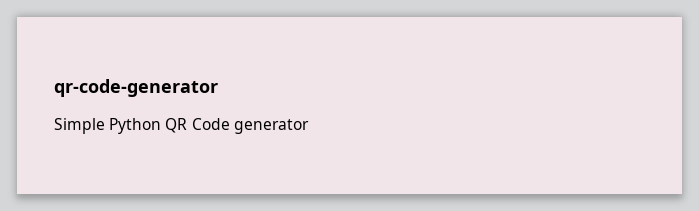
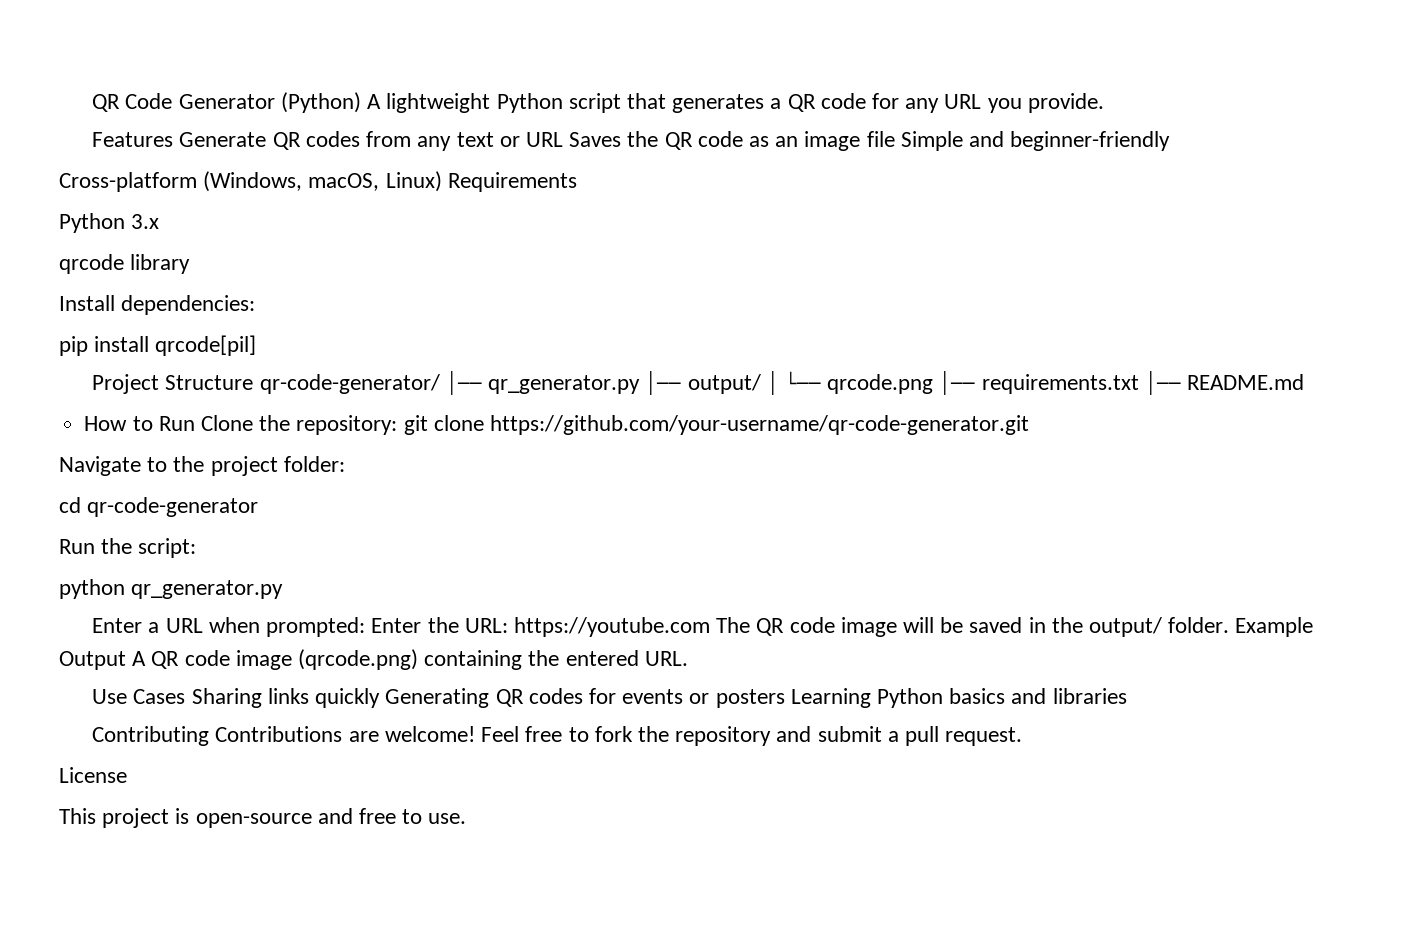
[54,79,218,97] [54,118,309,134] qr-code-generator // Simple Python QR Code generator -> [92,92,1104,113] [92,131,1171,151] [59,171,577,192] [59,213,160,233] [59,254,191,274] [59,295,256,315] [59,335,257,356] [92,371,1304,395] [84,415,1029,435] [59,456,345,476] [59,497,259,517] [59,538,197,558] [59,579,284,599] [92,617,1314,637] [59,649,688,670] [92,688,1127,708] [92,726,1023,746] [59,767,127,783] [59,808,467,828] QR Code Generator (Python) A lightweight Python script that generates a QR code for any URL you provide. // Features Generate QR codes from any text or URL Saves the QR code as an image file Simple and beginner-friendly // Cross-platform (Windows, macOS, Linux) Requirements // Python 3.x // qrcode library // Install dependencies: // pip install qrcode[pil] // Project Structure qr-code-generator/ │── qr_generator.py │── output/ │ └── qrcode.png │── requirements.txt │── README.md // How to Run Clone the repository: git clone https://github.com/your-username/qr-code-generator.git // Navigate to the project folder: // cd qr-code-generator // Run the script: // python qr_generator.py // Enter a URL when prompted: Enter the URL: https://youtube.com The QR code image will be saved in the output/ folder. Example Output A QR code image (qrcode.png) containing the entered URL. // Use Cases Sharing links quickly Generating QR codes for events or posters Learning Python basics and libraries // Contributing Contributions are welcome! Feel free to fork the repository and submit a pull request. // License // This project is open-source and free to use.

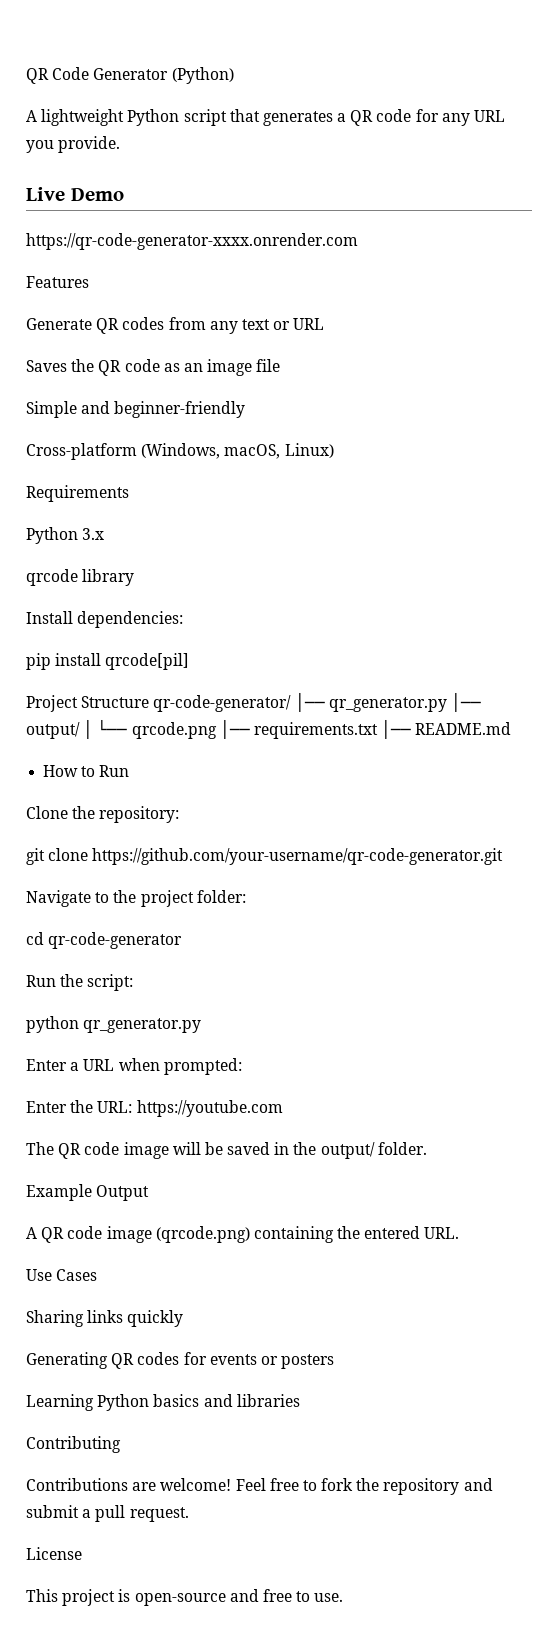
(361, 102) none -> (234, 75) //
(1104, 103) none -> [26,187,124,201] [26,233,358,250] // Live Demo // https://qr-code-generator-xxxx.onrender.com
(174, 139) none -> (89, 282) //
(563, 139) none -> (325, 324) //
(895, 139) none -> (281, 365) //
(442, 181) none -> (334, 450) //
(195, 423) none -> (130, 771) //
(398, 425) none -> (180, 814) //
(366, 627) none -> (242, 1066) //
(710, 627) none -> (283, 1108) //
(1230, 625) none -> (427, 1148) //
(126, 660) none -> (150, 1193) //
(186, 696) none -> (98, 1275) //
(381, 698) none -> (184, 1318) //
(785, 698) none -> (335, 1361) //
(210, 736) none -> (121, 1444) //

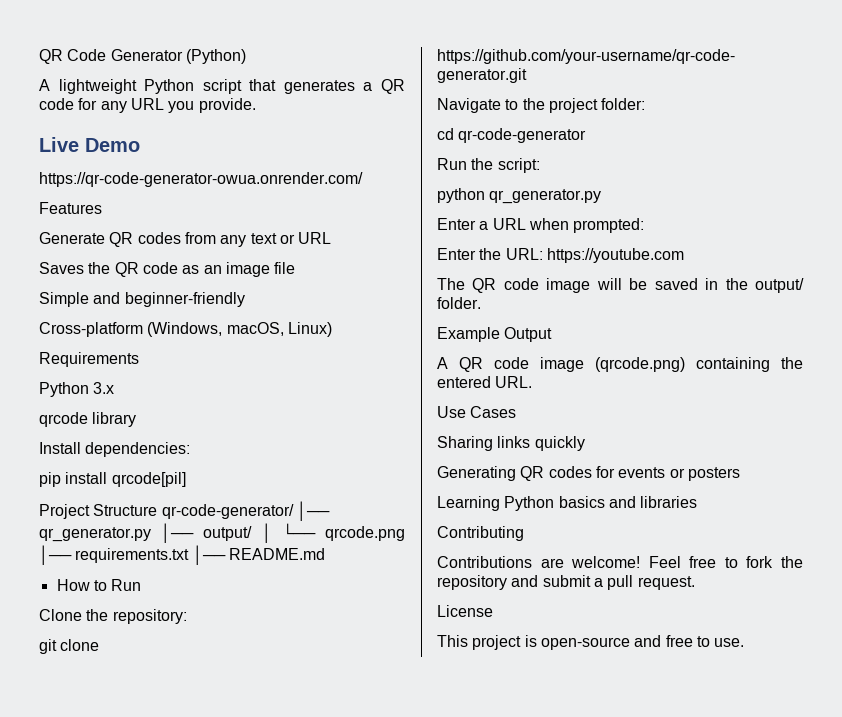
[26,233,358,250] https://qr-code-generator-xxxx.onrender.com -> [39,172,363,187] https://qr-code-generator-owua.onrender.com/

